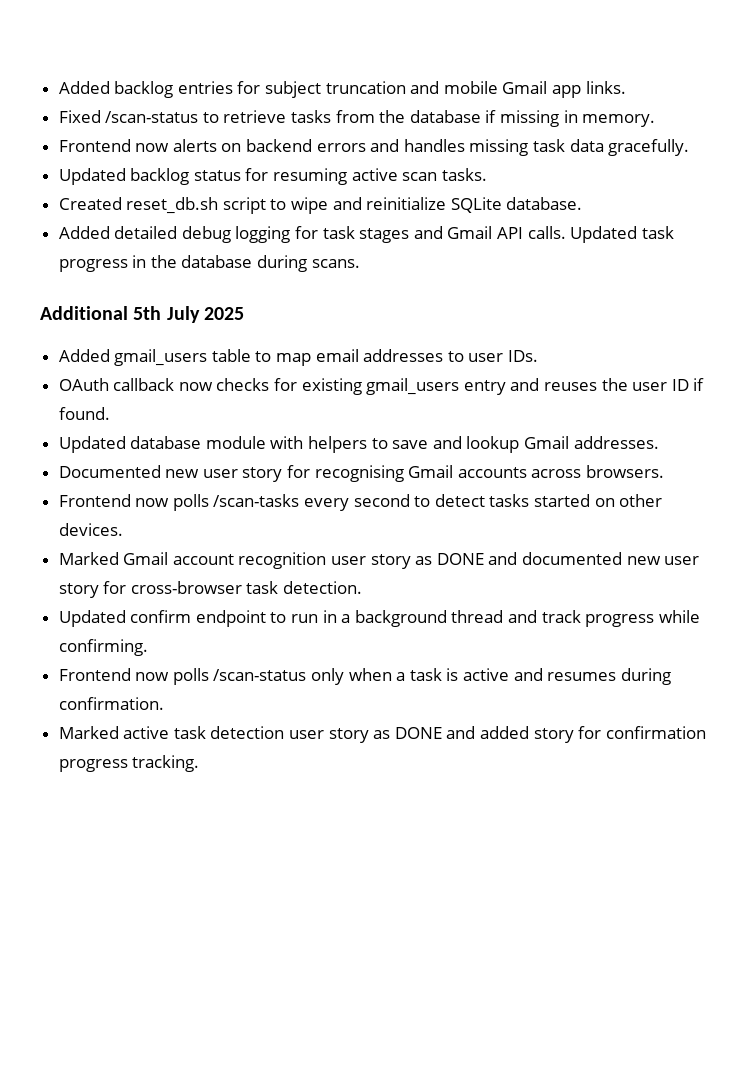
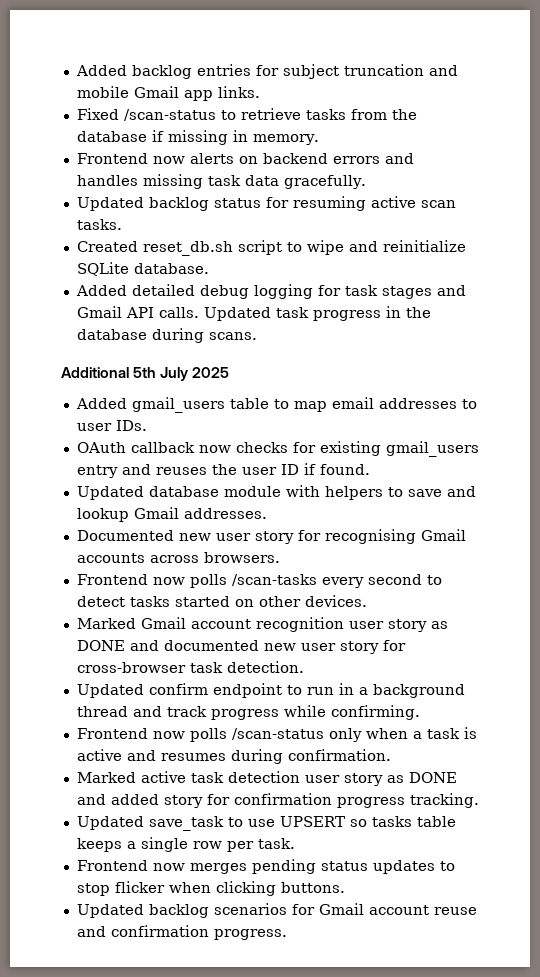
(200, 763) none -> [76,816,456,831] [76,837,295,852] [76,859,455,874] [76,881,345,896] [76,903,477,918] [76,925,287,940] // Updated save_task to use UPSERT so tasks table keeps a single row per task. // Frontend now merges pending status updates to stop flicker when clicking buttons. // Updated backlog scenarios for Gmail account reuse and confirmation progress.

